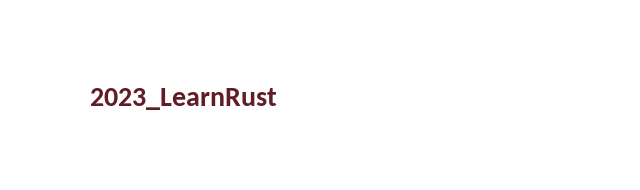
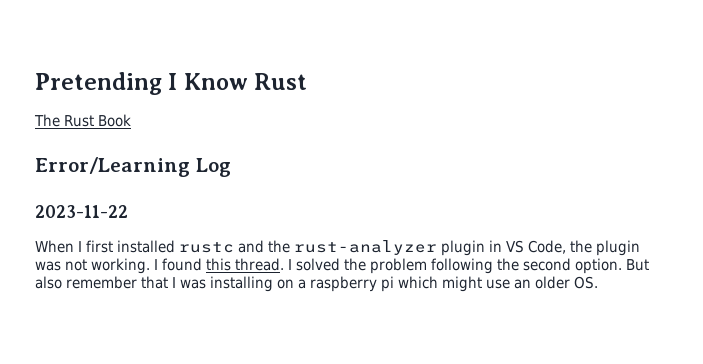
[90,88,277,110] 2023_LearnRust -> [35,72,308,95] [34,114,131,127] [35,157,231,177] [35,205,128,218] [35,240,640,256] [35,258,649,274] [35,276,598,292] Pretending I Know Rust // The Rust Book // Error/Learning Log // 2023-11-22 // When I first installed rustc and the rust-analyzer plugin in VS Code, the plugin was not working. I found this thread. I solved the problem following the second option. But also remember that I was installing on a raspberry pi which might use an older OS.

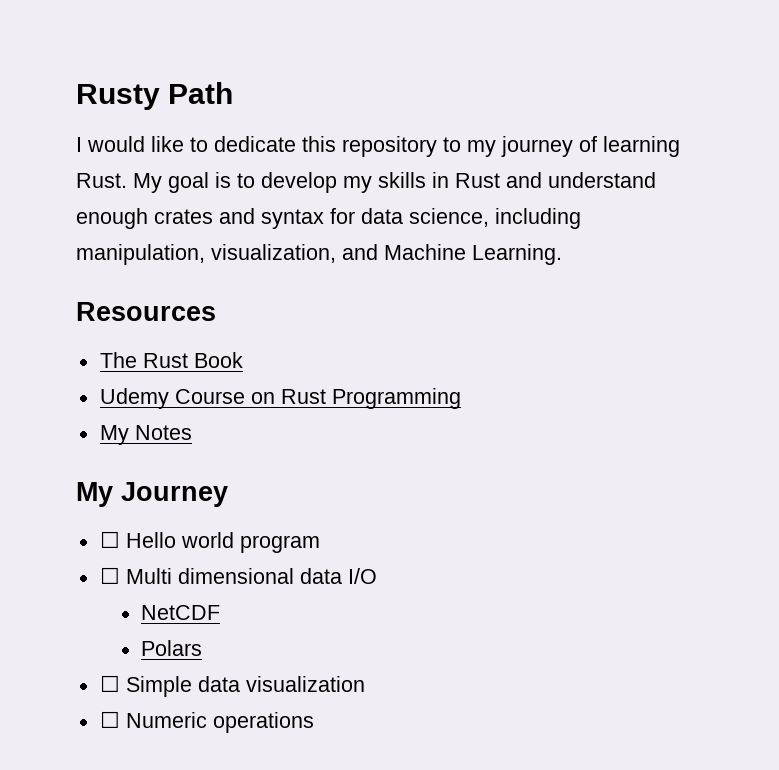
[35,72,308,95] [34,114,131,127] [35,157,231,177] [35,205,128,218] [35,240,640,256] [35,258,649,274] [35,276,598,292] Pretending I Know Rust // The Rust Book // Error/Learning Log // 2023-11-22 // When I first installed rustc and the rust-analyzer plugin in VS Code, the plugin was not working. I found this thread. I solved the problem following the second option. But also remember that I was installing on a raspberry pi which might use an older OS. -> [76,82,234,110] [76,136,680,157] [76,172,656,193] [76,208,581,229] [76,244,562,265] [76,302,216,321] [99,352,243,368] [99,388,461,409] [99,425,192,445] [76,482,228,507] [99,531,320,553] [99,567,377,584] [141,605,221,620] [141,640,203,656] [99,675,365,697] [99,711,314,733] Rusty Path // I would like to dedicate this repository to my journey of learning Rust. My goal is to develop my skills in Rust and understand enough crates and syntax for data science, including manipulation, visualization, and Machine Learning. // Resources // The Rust Book // Udemy Course on Rust Programming // My Notes // My Journey // ☐ Hello world program // ☐ Multi dimensional data I/O // NetCDF // Polars // ☐ Simple data visualization // ☐ Numeric operations

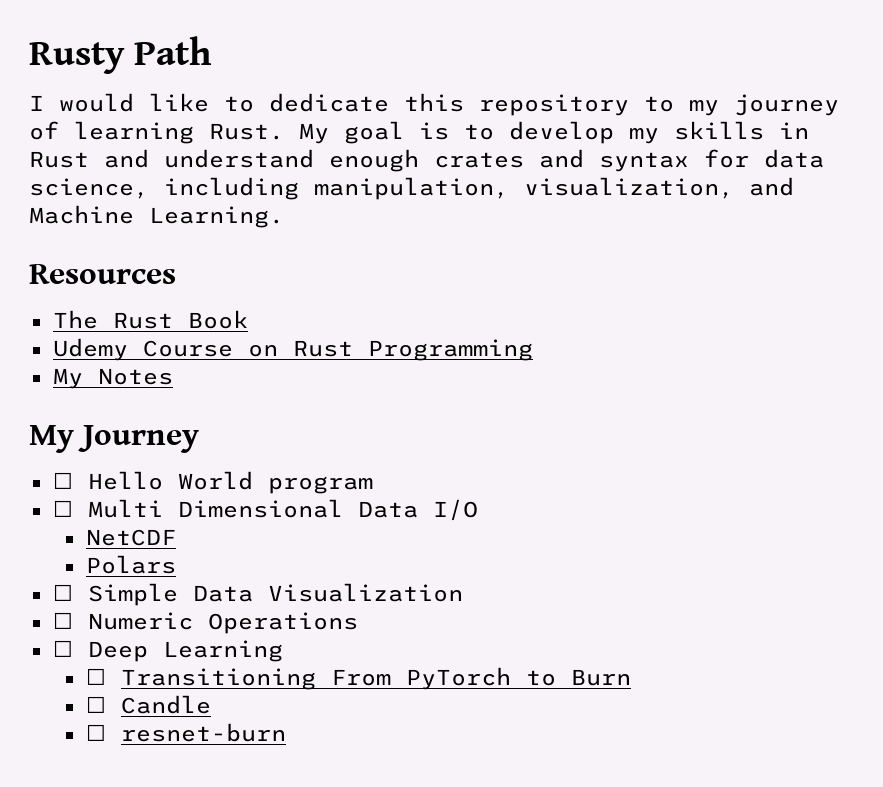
[180,532,234,548] world -> [177,471,253,490] World
[177,568,342,584] dimensional data -> [177,499,418,518] Dimensional Data
[197,676,365,692] data visualization -> [192,583,463,602] Data Visualization
[212,712,314,733] operations -> [207,612,358,634] [52,640,283,662] [85,667,631,690] [85,695,211,714] [85,723,286,742] Operations // ☐ Deep Learning // ☐ Transitioning From PyTorch to Burn // ☐ Candle // ☐ resnet-burn

